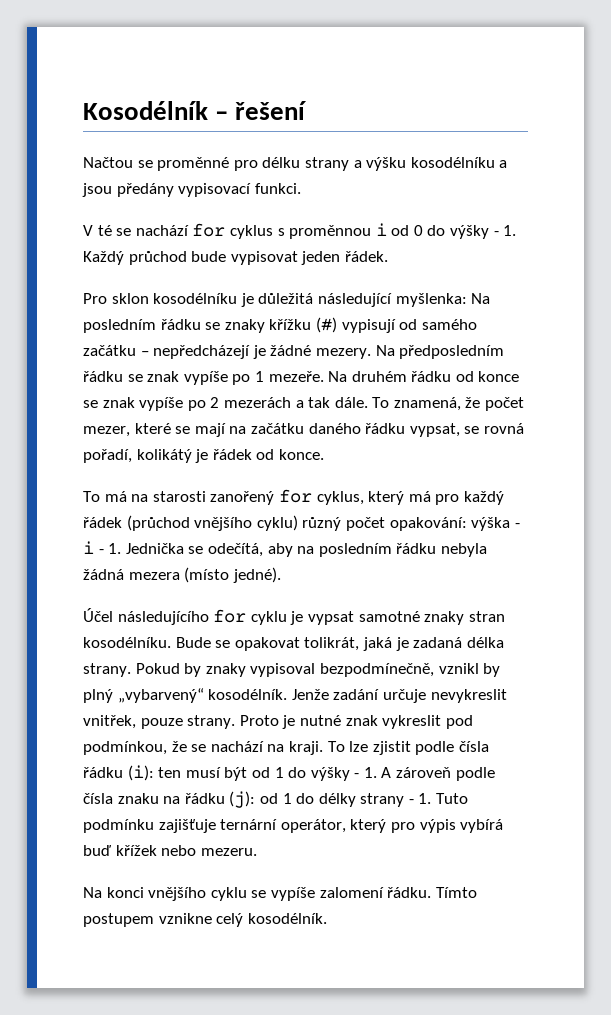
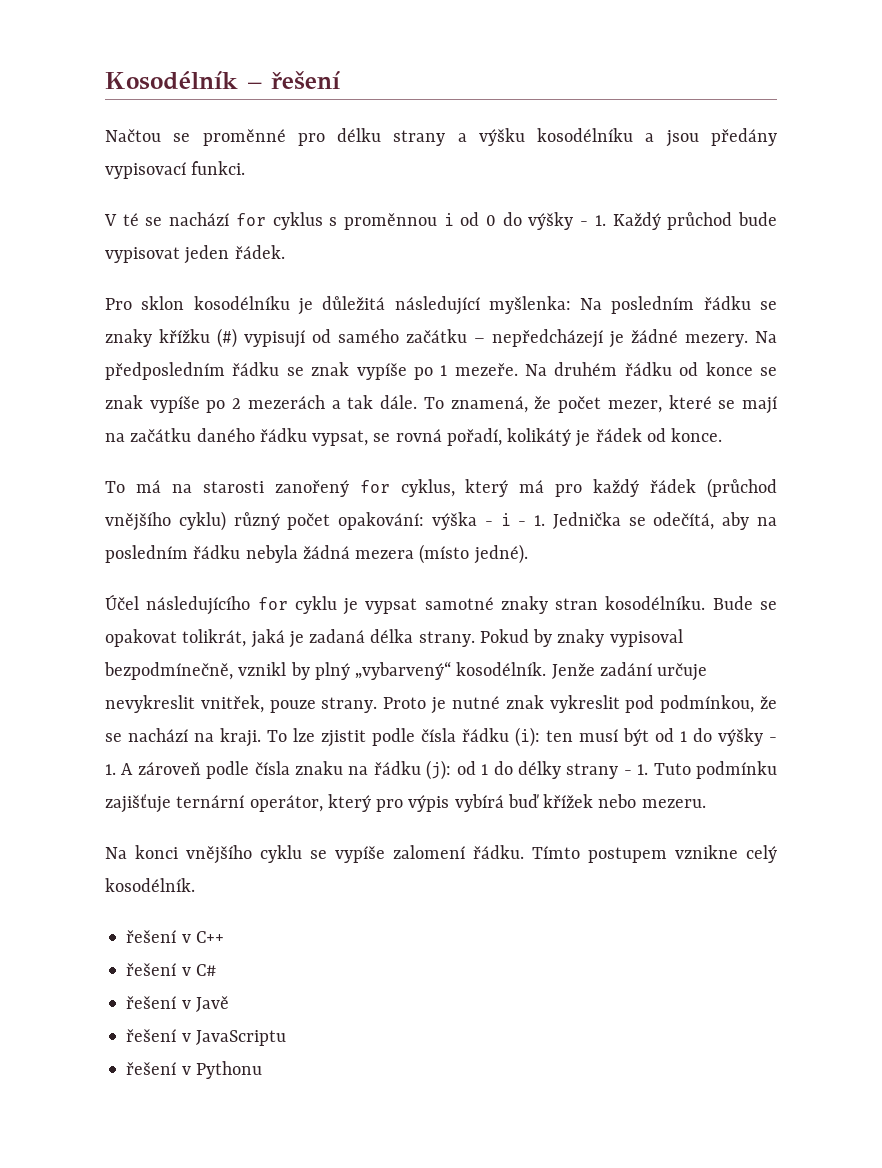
(327, 918) none -> [126,930,224,943] [126,963,217,976] [126,996,229,1012] [126,1029,286,1046] [126,1061,262,1079] // řešení v C++ // řešení v C# // řešení v Javě // řešení v JavaScriptu // řešení v Pythonu

